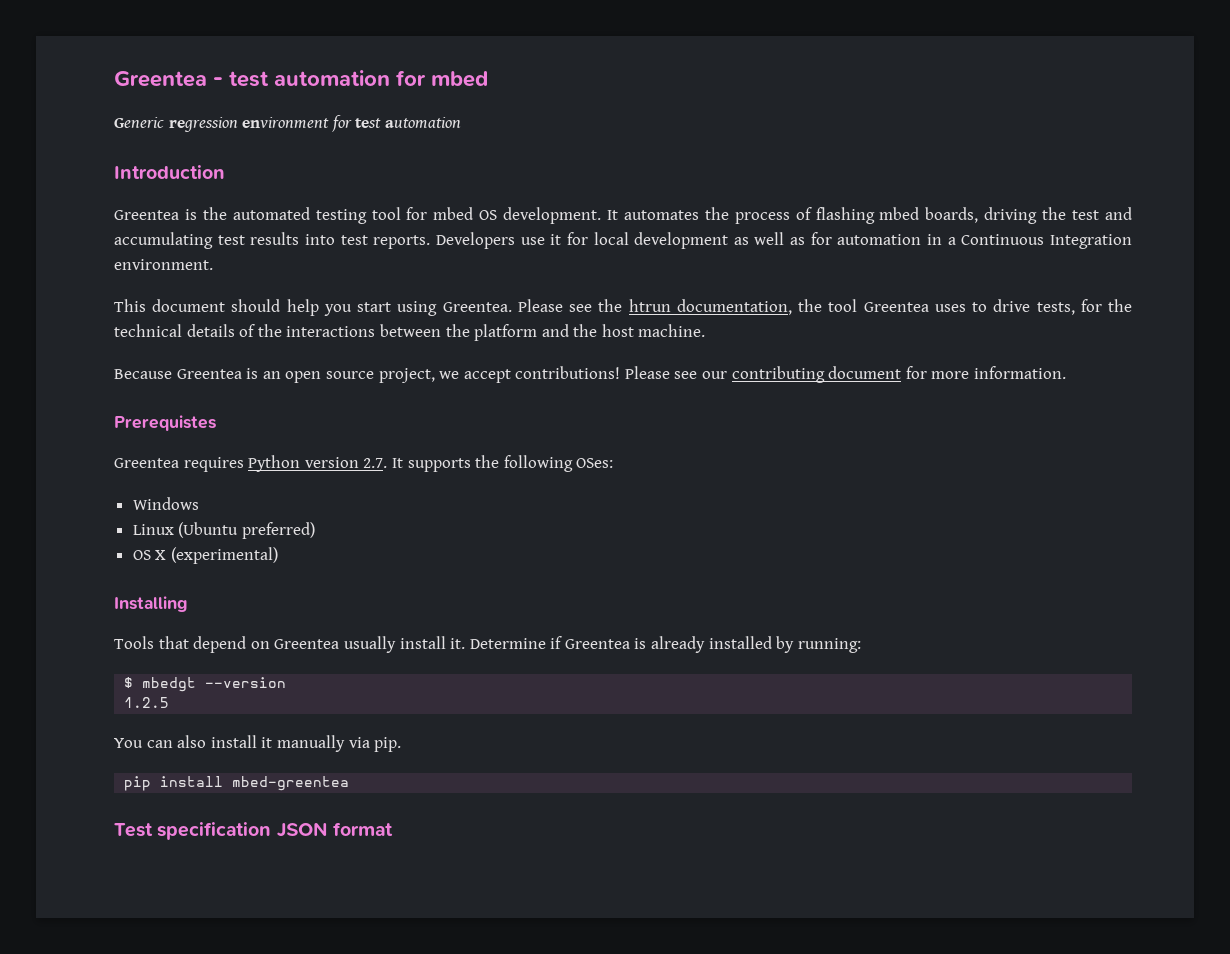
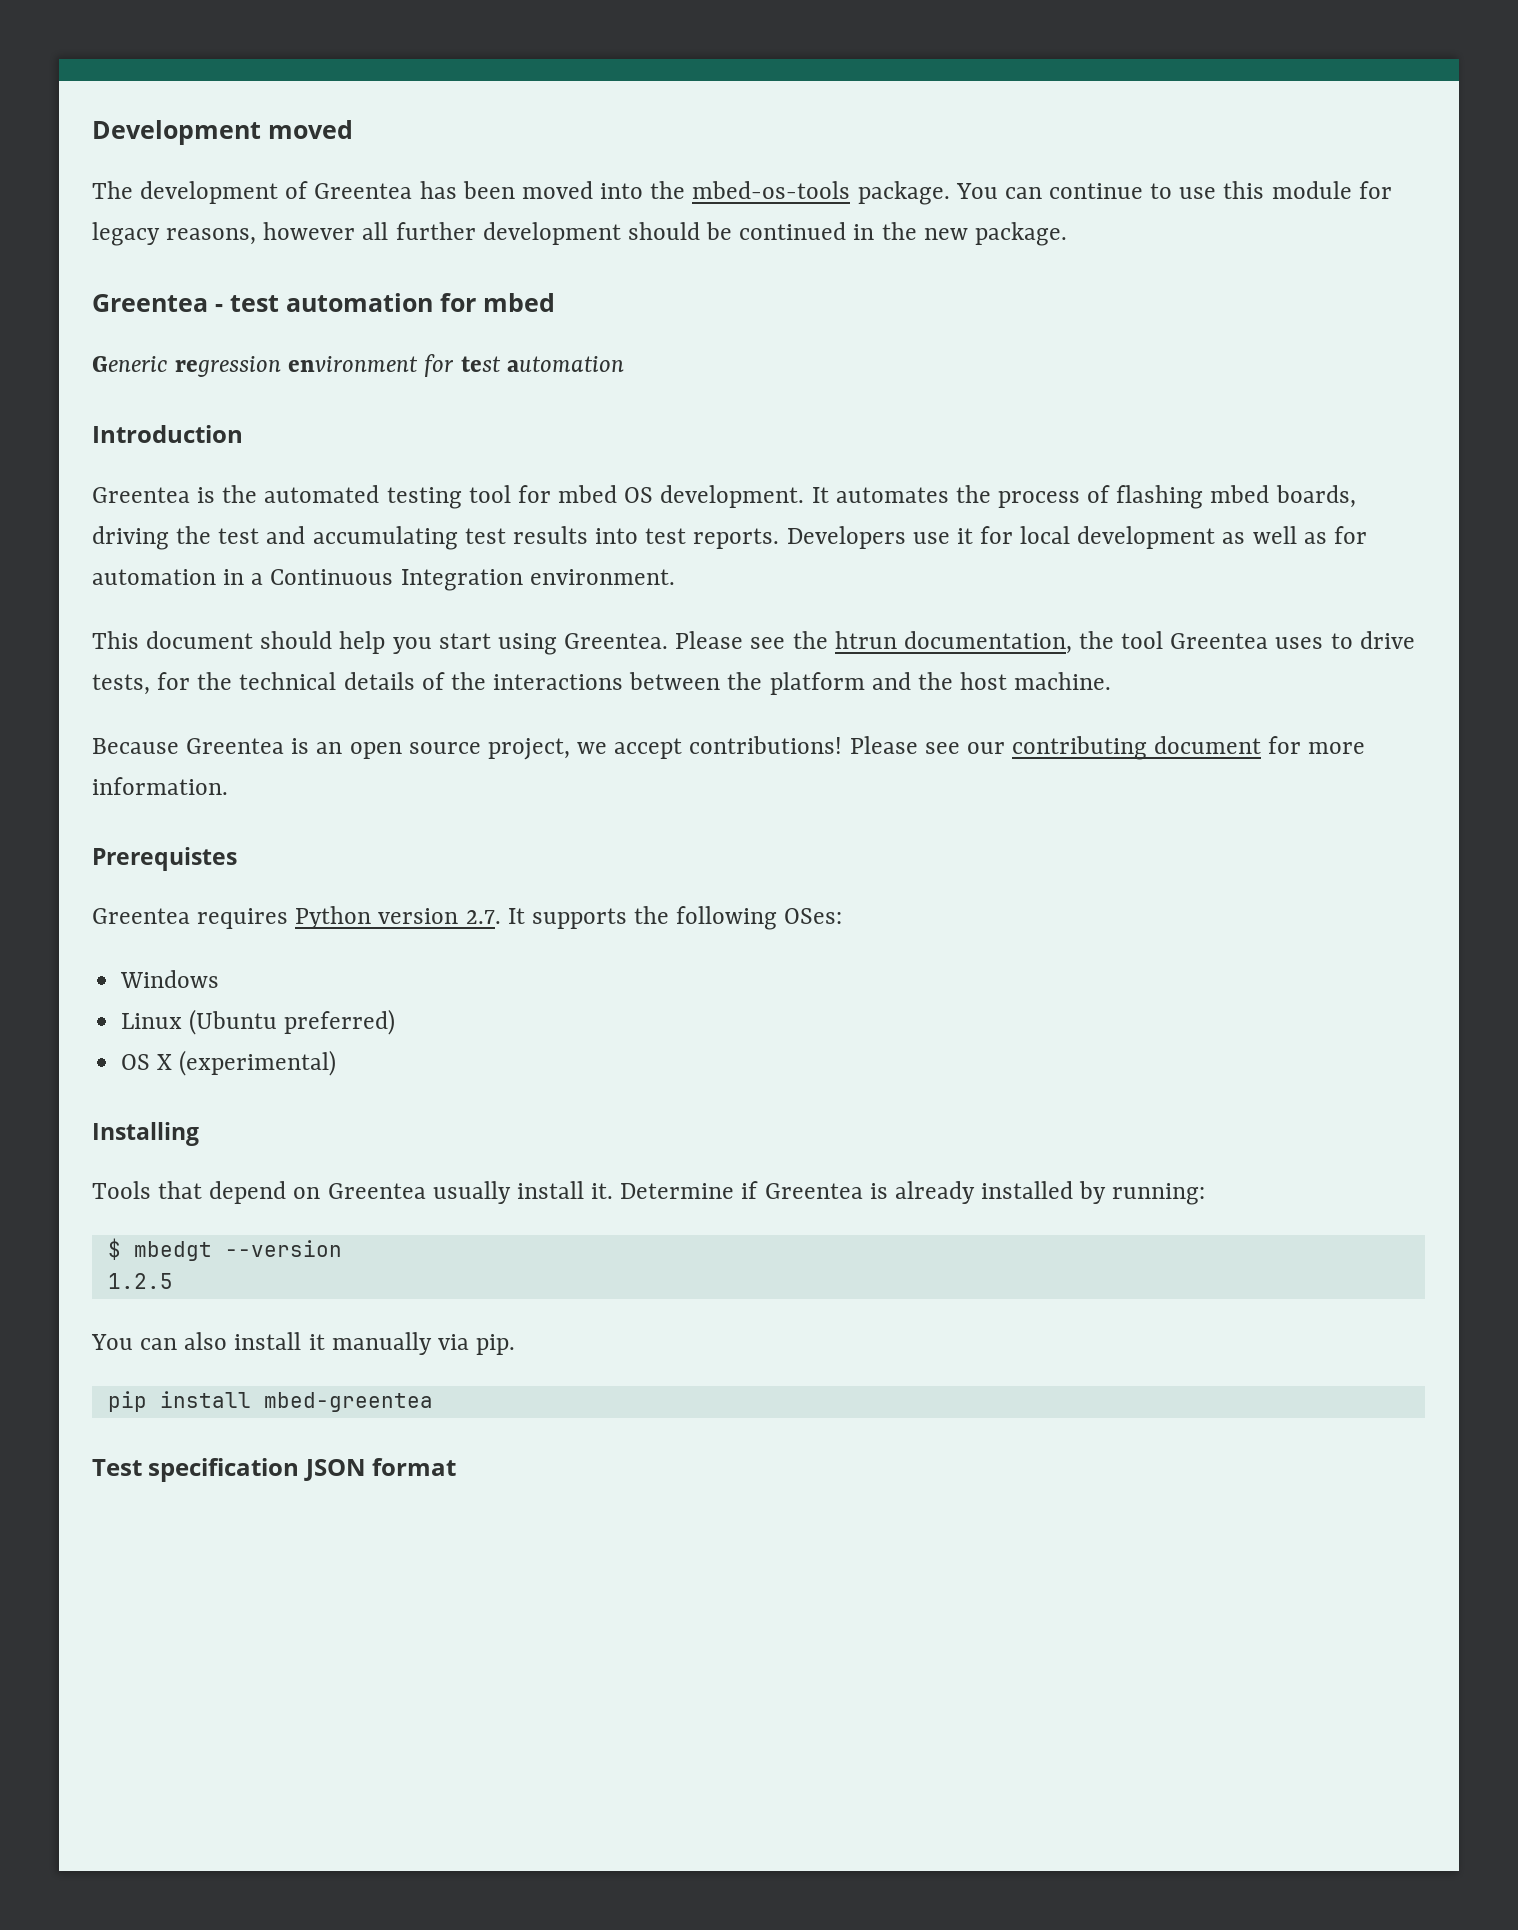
(114, 79) none -> [92,120,353,145] [92,181,1392,205] [92,222,1067,246] Development moved // The development of Greentea has been moved into the mbed-os-tools package. You can continue to use this module for legacy reasons, however all further development should be continued in the new package. //

